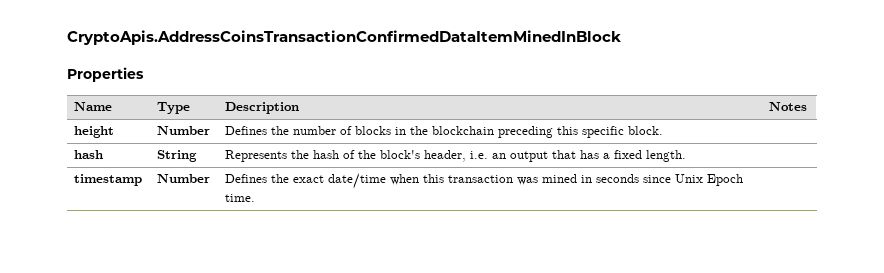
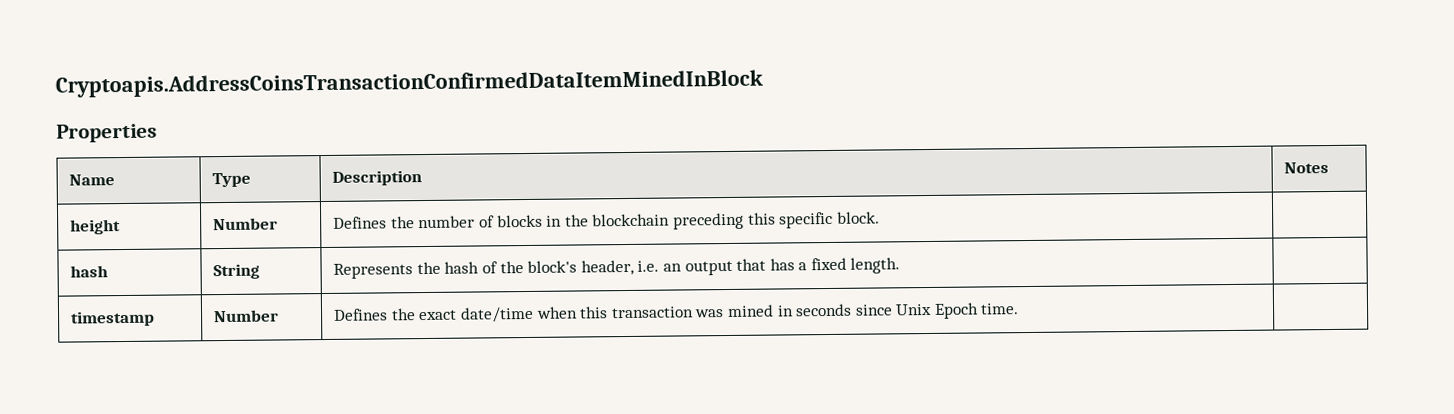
[67,30,621,45] CryptoApis.AddressCoinsTransactionConfirmedDataItemMinedInBlock -> [55,69,764,98] Cryptoapis.AddressCoinsTransactionConfirmedDataItemMinedInBlock

